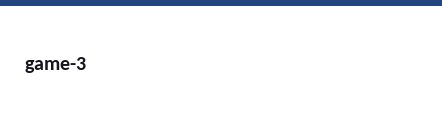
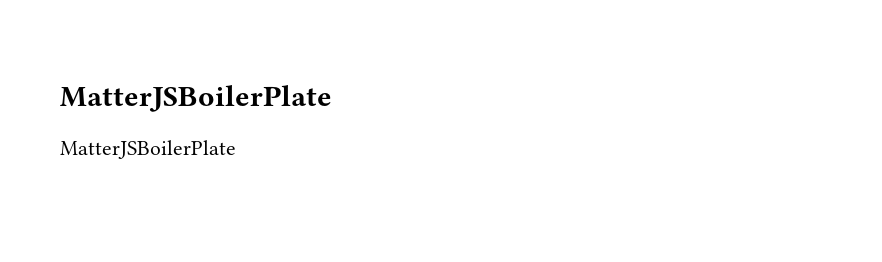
[25,57,86,73] game-3 -> [60,85,332,112] [60,140,236,159] MatterJSBoilerPlate // MatterJSBoilerPlate

